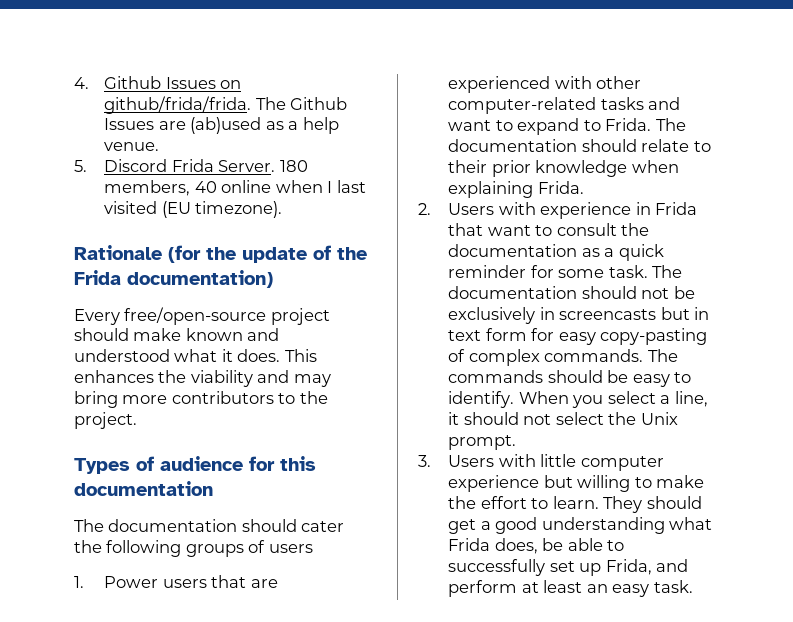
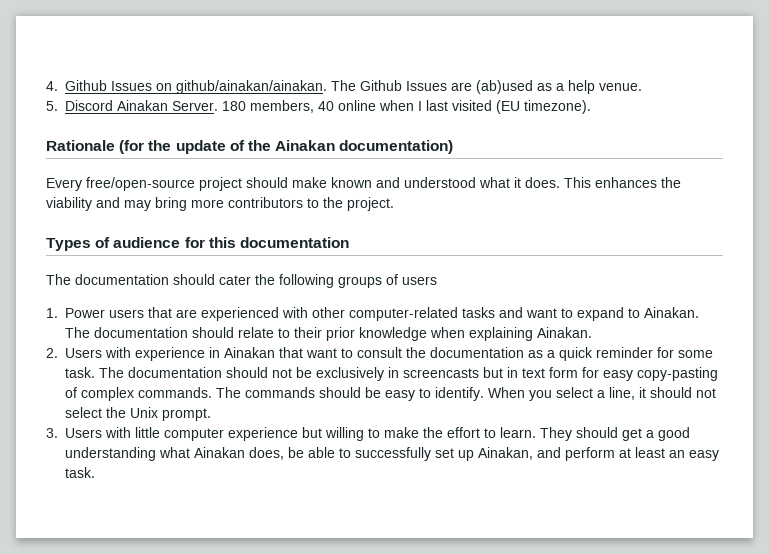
[104,96,252,114] github/frida/frida. -> [176,80,327,94] github/ainakan/ainakan.
[171,159,214,172] Frida -> [117,100,168,111] Ainakan
[74,270,121,285] Frida -> [275,140,336,151] Ainakan
[605,118,652,131] Frida. -> [644,307,699,318] Ainakan.
[537,181,584,194] Frida. -> [537,327,592,338] Ainakan.
[655,202,698,215] Frida -> [224,347,275,358] Ainakan
[448,538,491,551] Frida -> [194,447,245,458] Ainakan
[605,559,652,575] Frida, -> [478,447,533,460] Ainakan,

